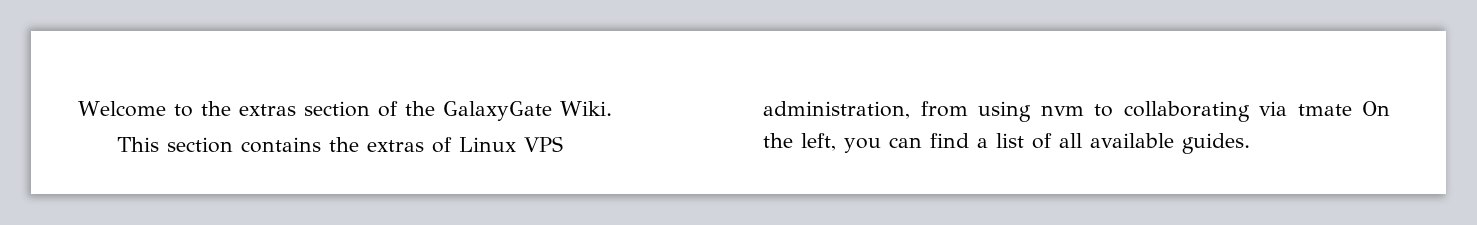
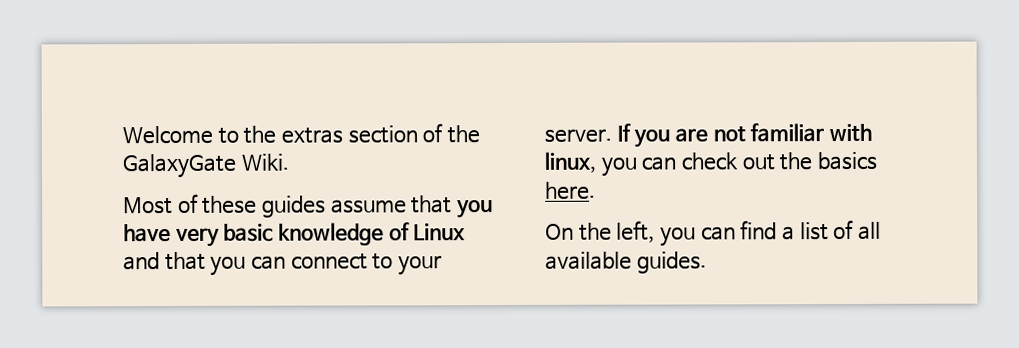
[117,136,564,153] [763,101,1352,122] This section contains the extras of Linux VPS administration, from using nvm to collaborating via tmate -> [123,193,493,219] [123,222,467,247] [123,251,442,276] [544,123,872,148] [544,151,878,177] [545,181,596,200] Most of these guides assume that you have very basic knowledge of Linux and that you can connect to your server. If you are not familiar with linux, you can check out the basics here. //

